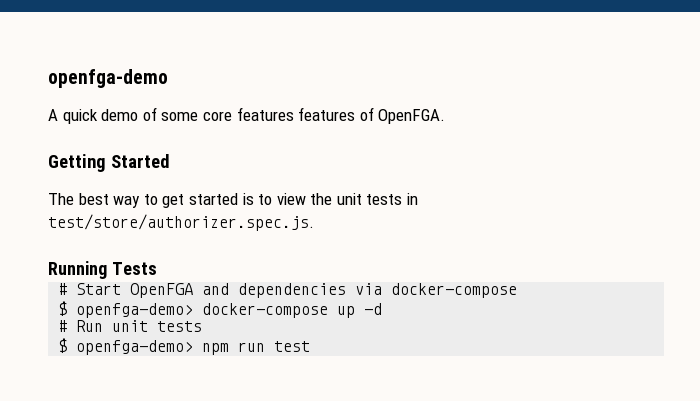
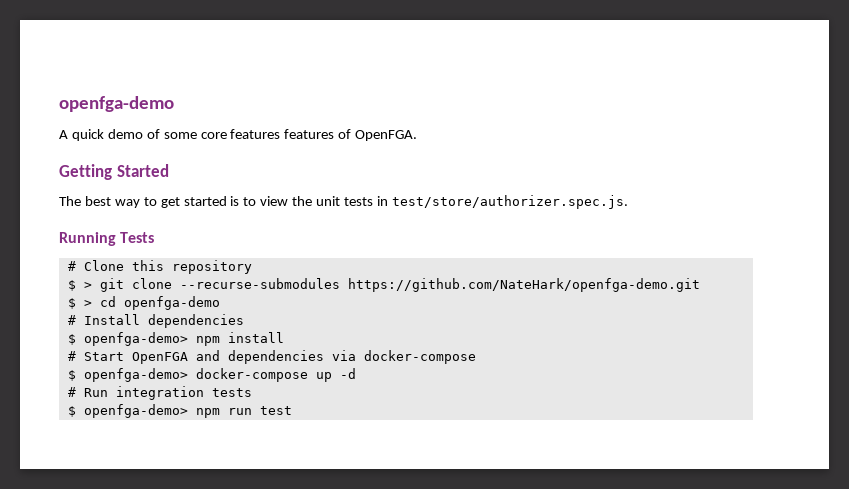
(157, 268) none -> [67,260,252,274] [67,278,700,292] [67,296,220,310] [67,314,244,328] [67,332,284,346] // # Clone this repository // $ > git clone --recurse-submodules https://github.com/NateHark/openfga-demo.git // $ > cd openfga-demo // # Install dependencies // $ openfga-demo> npm install
[112,320,149,332] unit -> [115,386,204,400] integration

